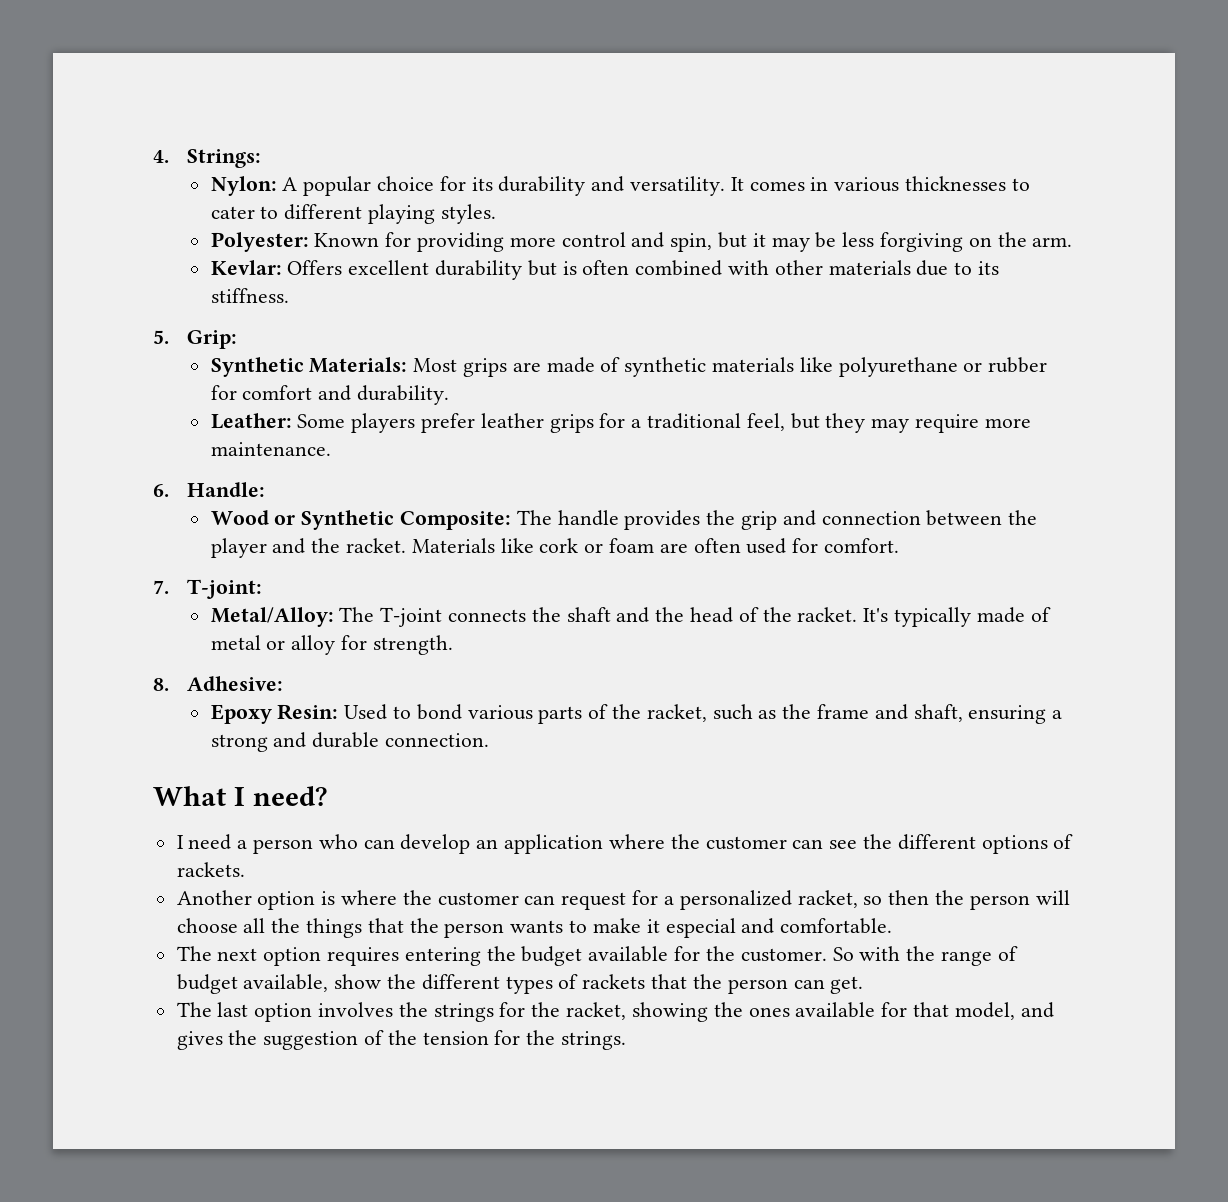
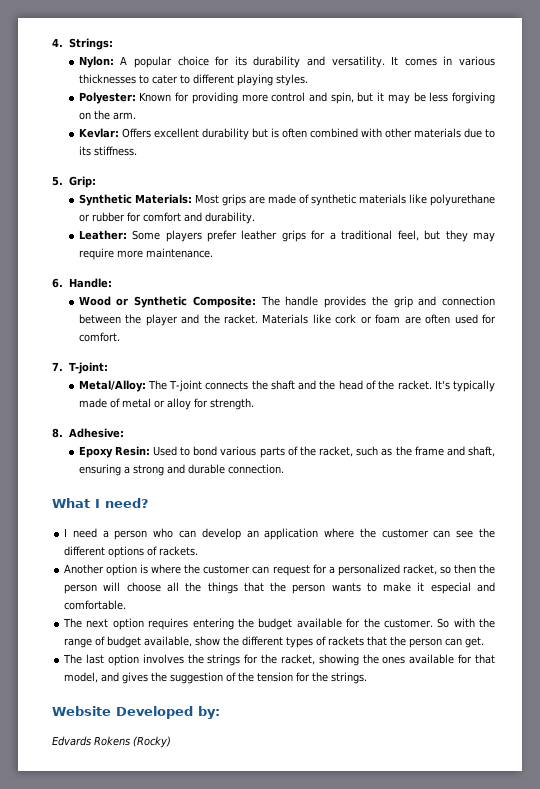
(627, 1040) none -> [52,706,220,719] [52,736,171,748] // Website Developed by: // Edvards Rokens (Rocky)

